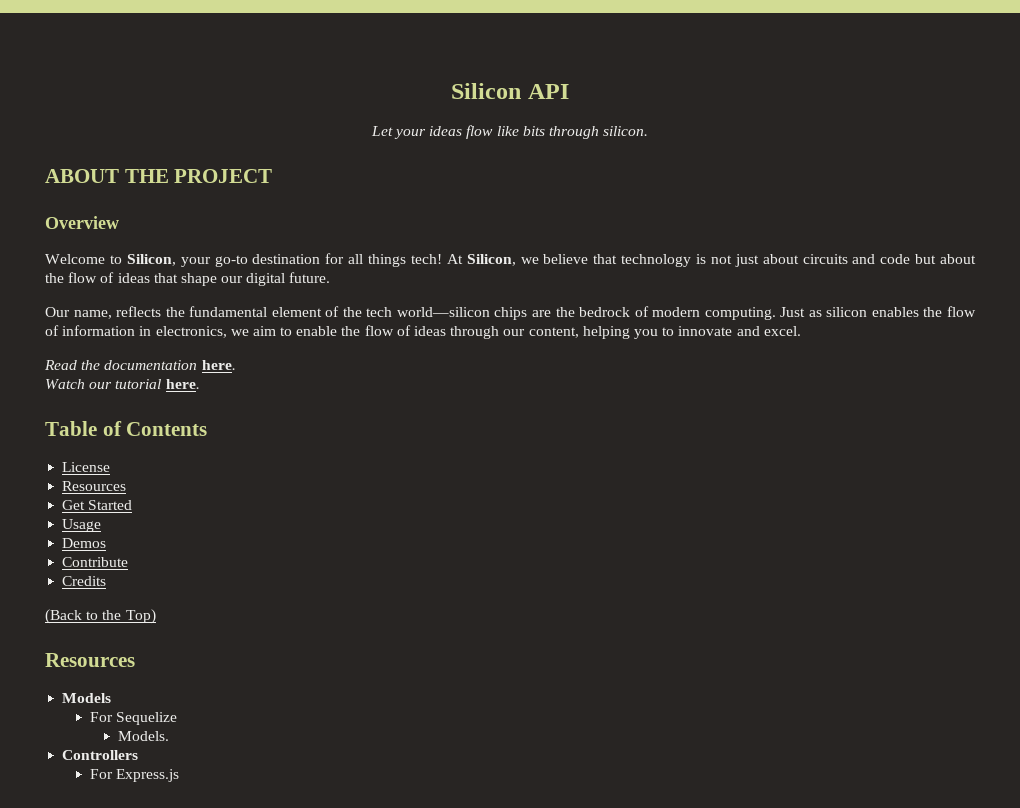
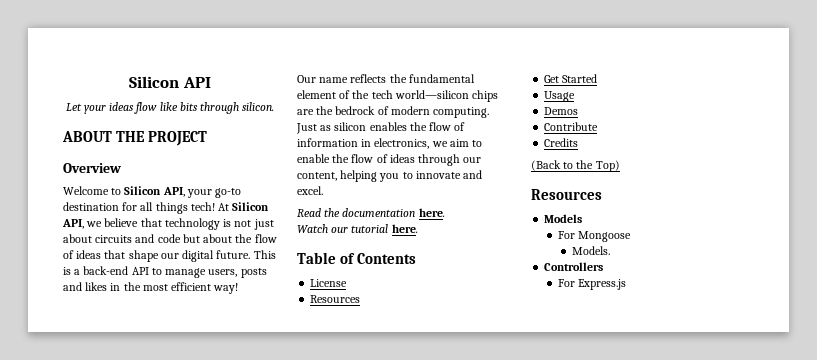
[126,254,176,266] Silicon, -> [124,186,185,197] Silicon API,
[466,254,516,266] Silicon, -> [232,202,270,211] [62,219,84,229] Silicon API,
(331, 277) none -> [253,250,276,259] [63,266,267,278] [63,282,239,294] This is a back-end API to manage users, posts and likes in the most efficient way!
[73,310,112,319] name, -> [319,77,349,83] name
[116,712,178,725] Sequelize -> [578,231,632,242] Mongoose

